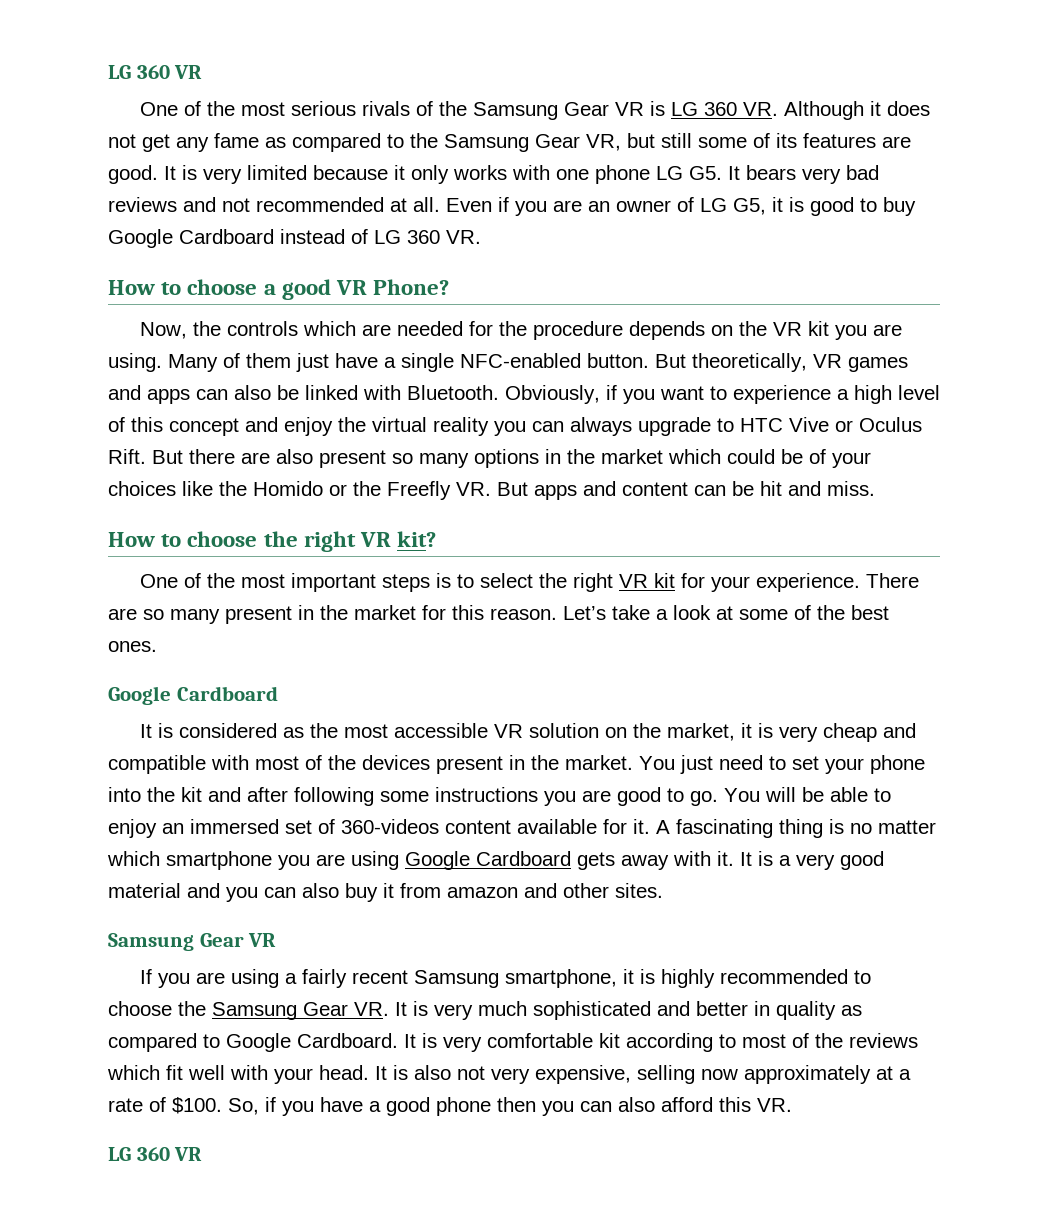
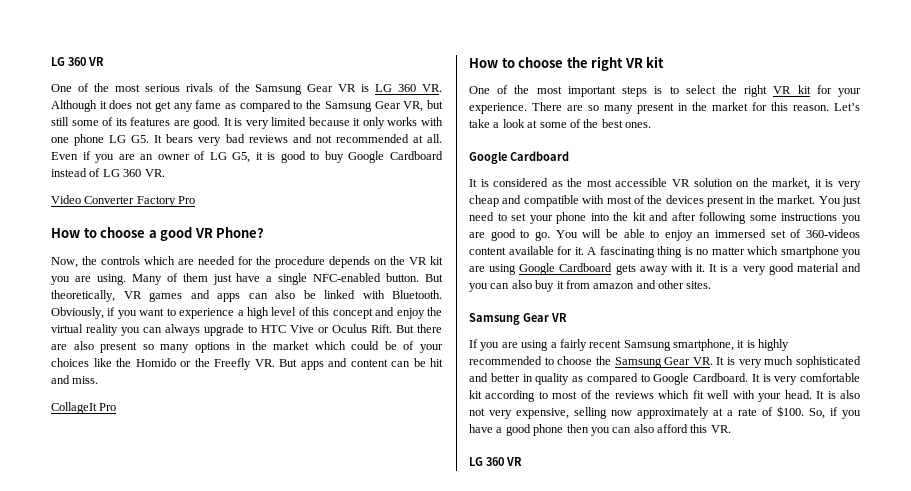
(481, 237) none -> [51,195,196,207] // Video Converter Factory Pro
(875, 488) none -> [51,402,117,414] // CollageIt Pro
[397,531,437,547] kit? -> [646,56,665,68] kit

